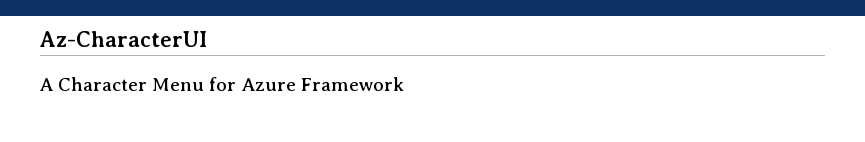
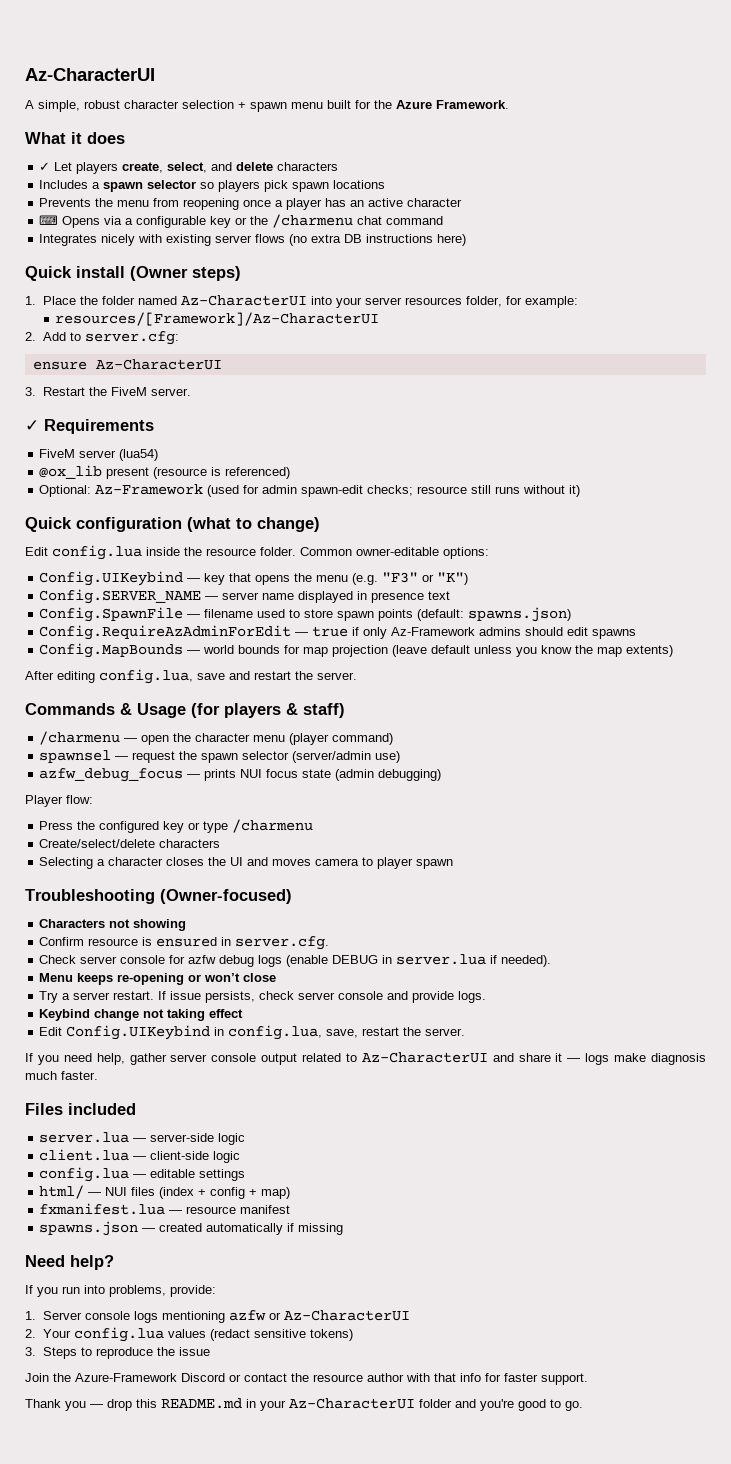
[58,77,404,91] Character Menu for Azure Framework -> [38,100,509,112] [25,132,125,144] [39,162,339,174] [39,180,386,192] [39,198,463,210] [39,214,444,228] [39,234,467,246] [25,266,241,281] [25,295,578,308] [55,312,380,326] [25,331,179,345] [32,359,222,370] [25,387,191,396] [25,419,154,434] [39,449,159,461] [39,465,291,479] [39,484,581,497] [25,517,320,532] [25,545,489,560] [39,571,469,586] [39,589,451,604] [39,607,572,622] [39,625,637,640] [39,643,674,658] [25,669,357,684] [25,703,345,718] [39,731,394,745] [39,750,401,763] [39,768,442,782] [25,795,93,807] [39,819,314,833] [39,839,221,848] [39,857,454,869] [25,889,292,904] [39,919,187,931] [39,936,330,950] [39,954,552,967] [39,973,277,985] [39,991,487,1003] [39,1009,244,1021] [39,1025,466,1040] [25,1052,706,1065] [25,1071,98,1080] [25,1103,136,1115] [39,1132,246,1145] [39,1149,241,1163] [39,1167,246,1182] [39,1185,291,1199] [39,1203,291,1215] [39,1221,344,1236] [25,1255,114,1270] [25,1285,216,1297] [25,1310,410,1323] [25,1327,353,1342] [25,1347,210,1359] [25,1373,588,1385] [25,1398,583,1411] simple, robust character selection + spawn menu built for the Azure Framework. // What it does // ✓ Let players create, select, and delete characters // Includes a spawn selector so players pick spawn locations // Prevents the menu from reopening once a player has an active character // ⌨ Opens via a configurable key or the /charmenu chat command // Integrates nicely with existing server flows (no extra DB instructions here) // Quick install (Owner steps) // 1. Place the folder named Az-CharacterUI into your server resources folder, for example: // resources/[Framework]/Az-CharacterUI // 2. Add to server.cfg: // ensure Az-CharacterUI // 3. Restart the FiveM server. // ✓ Requirements // FiveM server (lua54) // @ox_lib present (resource is referenced) // Optional: Az-Framework (used for admin spawn-edit checks; resource still runs without it) // Quick configuration (what to change) // Edit config.lua inside the resource folder. Common owner-editable options: // Config.UIKeybind — key that opens the menu (e.g. "F3" or "K") // Config.SERVER_NAME — server name displayed in presence text // Config.SpawnFile — filename used to store spawn points (default: spawns.json) // Config.RequireAzAdminForEdit — true if only Az-Framework admins should edit spawns // Config.MapBounds — world bounds for map projection (leave default unless you know the map extents) // After editing config.lua, save and restart the server. // Commands & Usage (for players & staff) // /charmenu — open the character menu (player command) // spawnsel — request the spawn selector (server/admin use) // azfw_debug_focus — prints NUI focus state (admin debugging) // Player flow: // Press the configured key or type /charmenu // Create/select/delete characters // Selecting a character closes the UI and moves camera to player spawn // Troubleshooting (Owner-focused) // Characters not showing // Confirm resource is ensured in server.cfg. // Check server console for azfw debug logs (enable DEBUG in server.lua if needed). // Menu keeps re-opening or won’t close // Try a server restart. If issue persists, check server console and provide logs. // Keybind change not taking effect // Edit Config.UIKeybind in config.lua, save, restart the server. // If you need help, gather server console output related to Az-CharacterUI and share it — logs make diagnosis much faster. // Files included // server.lua — server-side logic // client.lua — client-side logic // config.lua — editable settings // html/ — NUI files (index + config + map) // fxmanifest.lua — resource manifest // spawns.json — created automatically if missing // Need help? // If you run into problems, provide: // 1. Server console logs mentioning azfw or Az-CharacterUI // 2. Your config.lua values (redact sensitive tokens) // 3. Steps to reproduce the issue // Join the Azure-Framework Discord or contact the resource author with that info for faster support. // Thank you — drop this README.md in your Az-CharacterUI folder and you're good to go.

